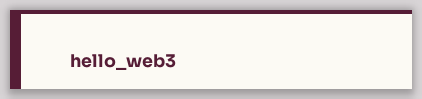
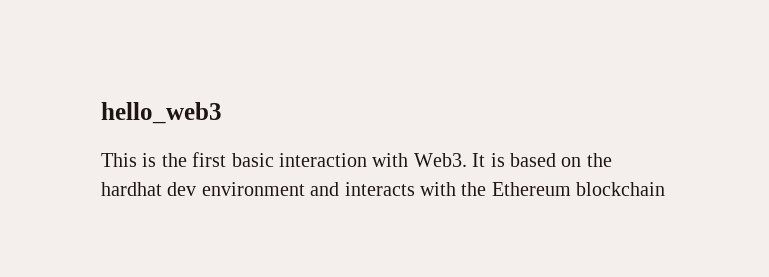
(176, 62) none -> [101,152,612,167] [101,182,666,196] // This is the first basic interaction with Web3. It is based on the hardhat dev environment and interacts with the Ethereum blockchain

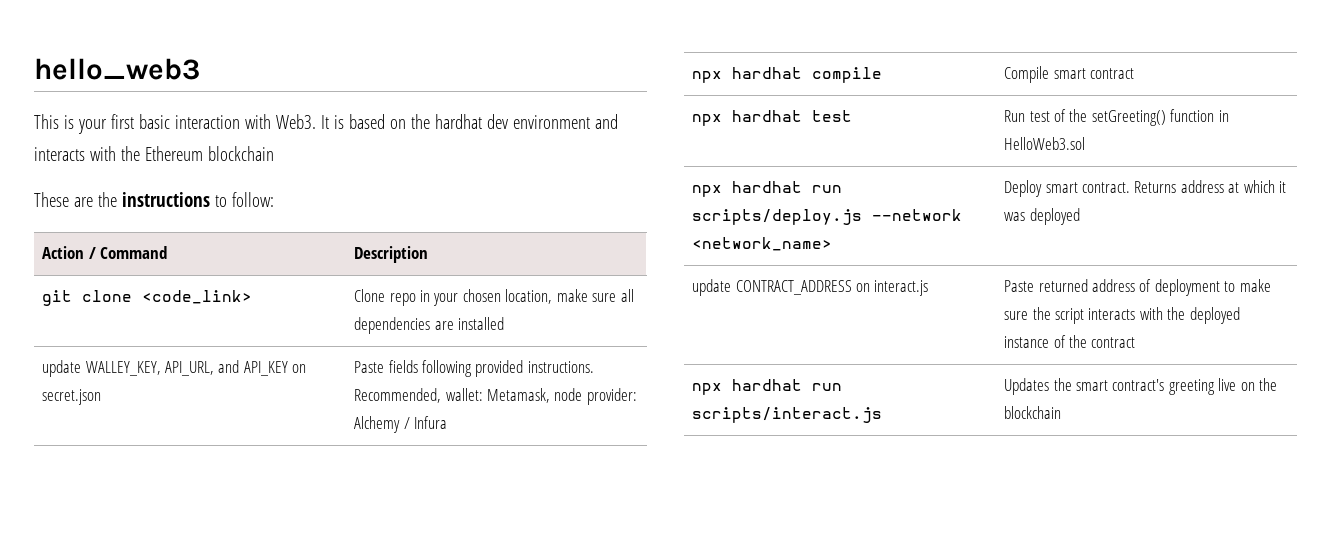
[161,153,187,167] the -> [77,119,107,134] your
(666, 189) none -> [34,192,274,207] [42,246,168,259] [354,246,429,263] [42,290,253,306] [354,289,634,306] [354,317,505,334] [42,360,307,377] [42,389,102,405] [354,360,594,377] [354,388,637,405] [354,416,448,433] [692,67,883,83] [1004,66,1135,83] [692,110,853,126] [1004,109,1229,126] [1004,137,1086,150] [692,181,843,197] [692,209,963,225] [692,237,833,251] [1004,180,1287,197] [1004,208,1080,225] [692,279,929,296] [1004,279,1271,296] [1004,307,1240,324] [1004,335,1136,348] [692,379,843,395] [692,407,883,423] [1004,378,1278,395] [1004,406,1062,419] // These are the instructions to follow: // Action / Command | Description // git clone <code_link> | Clone repo in your chosen location, make sure all dependencies are installed // update WALLEY_KEY, API_URL, and API_KEY on secret.json | Paste fields following provided instructions. Recommended, wallet: Metamask, node provider: Alchemy / Infura // npx hardhat compile | Compile smart contract // npx hardhat test | Run test of the setGreeting() function in HelloWeb3.sol // npx hardhat run scripts/deploy.js --network <network_name> | Deploy smart contract. Returns address at which it was deployed // update CONTRACT_ADDRESS on interact.js | Paste returned address of deployment to make sure the script interacts with the deployed instance of the contract // npx hardhat run scripts/interact.js | Updates the smart contract's greeting live on the blockchain

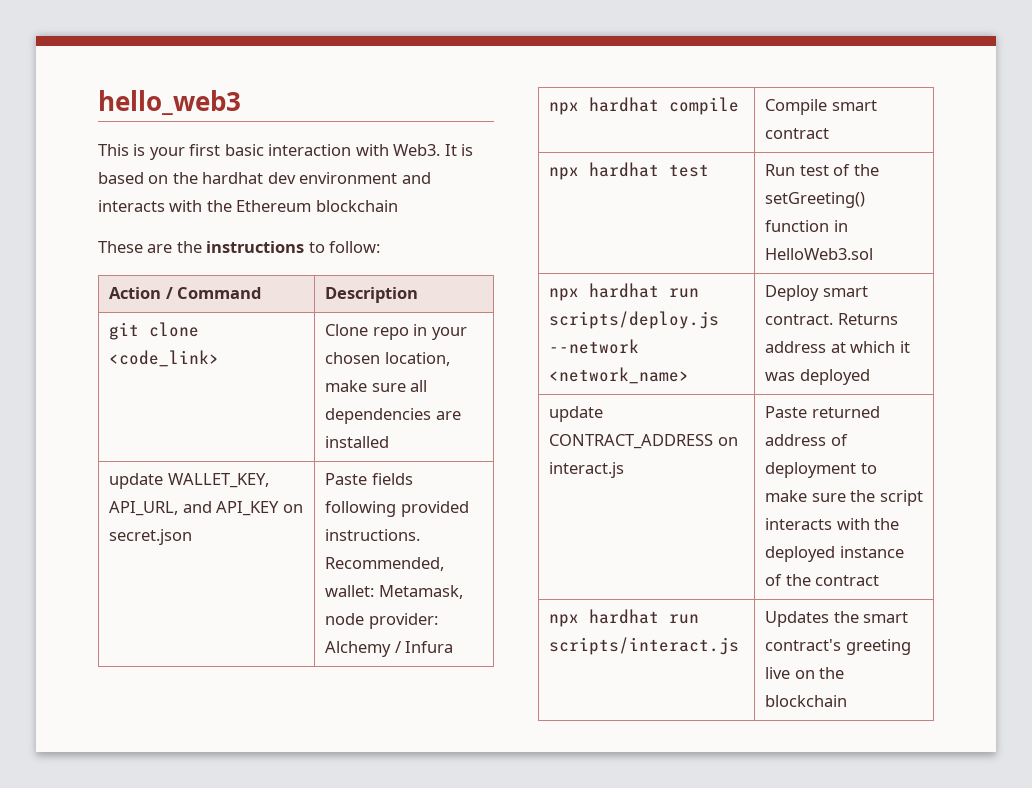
[85,361,161,376] WALLEY_KEY, -> [167,473,269,488] WALLET_KEY,

